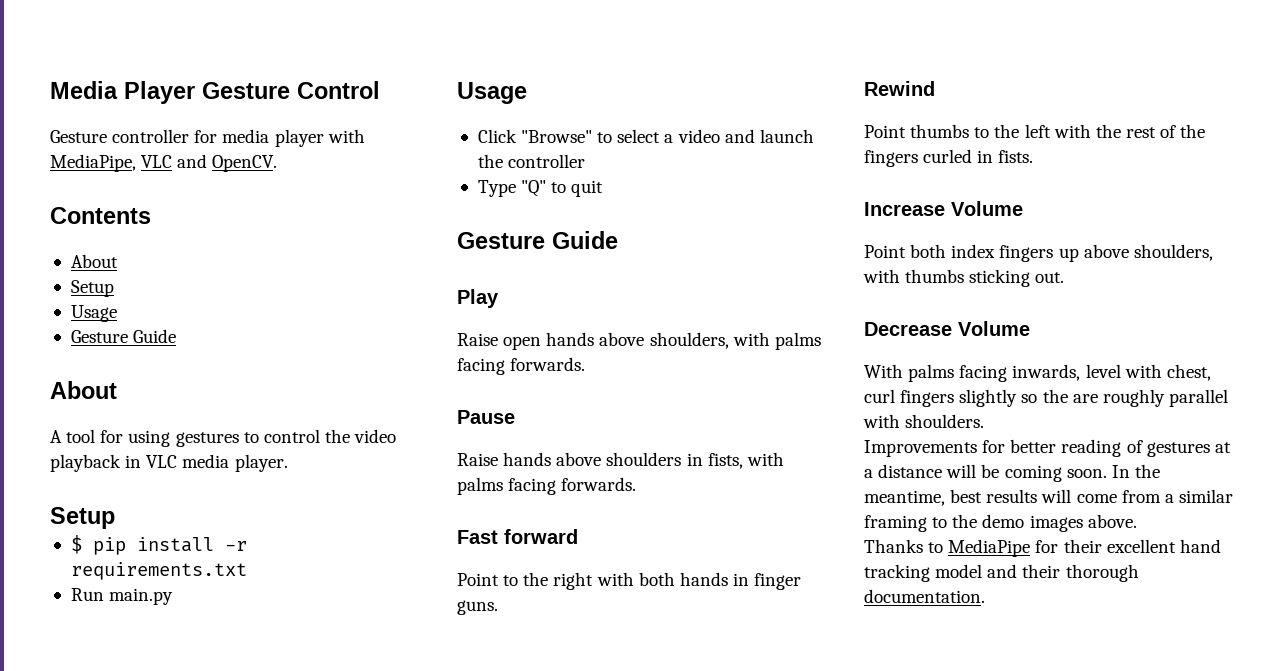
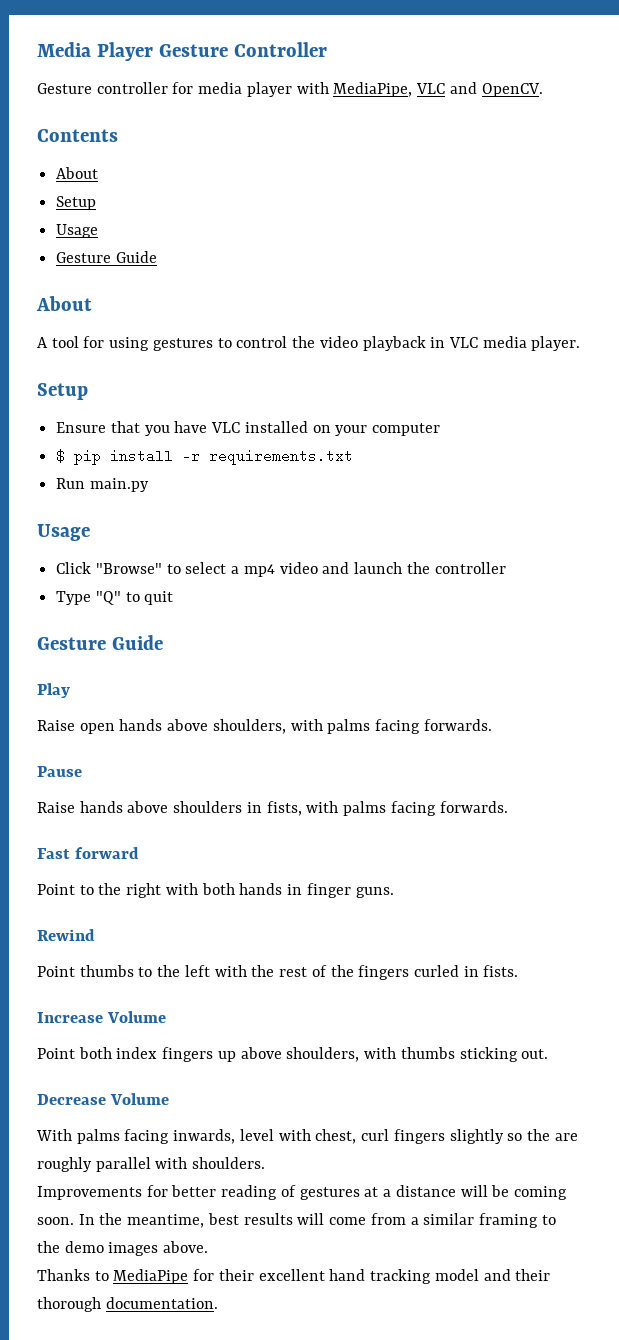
[297,81,380,99] Control -> [233,42,327,57] Controller
(115, 518) none -> [56,421,441,436] // Ensure that you have VLC installed on your computer
(674, 138) none -> [243,564,275,577] mp4

